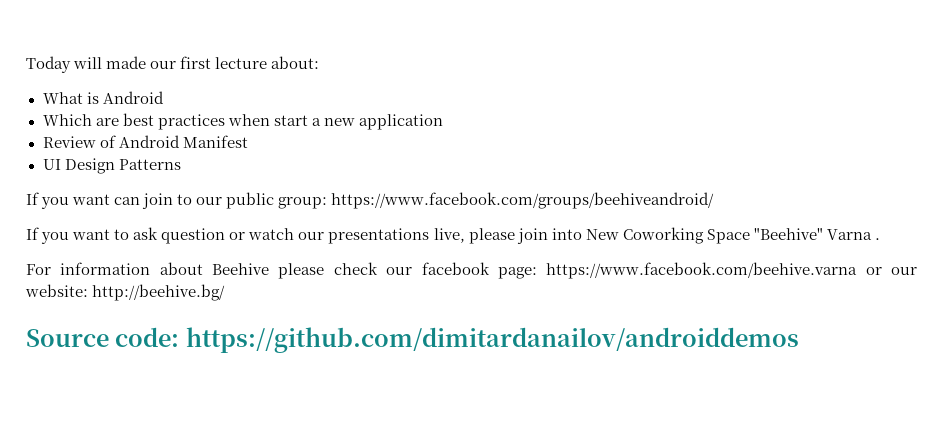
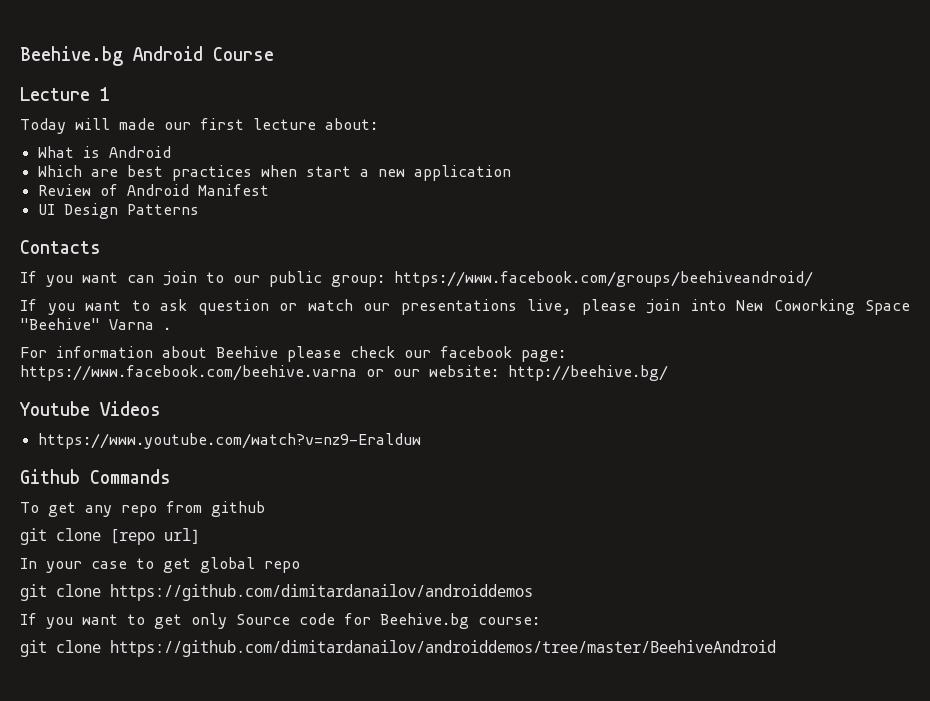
(26, 64) none -> [20,46,274,66] [20,87,110,101] Beehive.bg Android Course // Lecture 1 //
(181, 164) none -> [20,240,101,254] // Contacts
[26,327,799,353] Source code: https://github.com/dimitardanailov/androiddemos -> [19,401,161,416] [37,433,421,449] [20,469,171,484] [20,501,265,517] [20,528,200,545] [20,557,300,573] [20,584,533,601] [20,613,540,629] [20,640,776,657] Youtube Videos // https://www.youtube.com/watch?v=nz9-Eralduw // Github Commands // To get any repo from github // git clone [repo url] // In your case to get global repo // git clone https://github.com/dimitardanailov/androiddemos // If you want to get only Source code for Beehive.bg course: // git clone https://github.com/dimitardanailov/androiddemos/tree/master/BeehiveAndroid

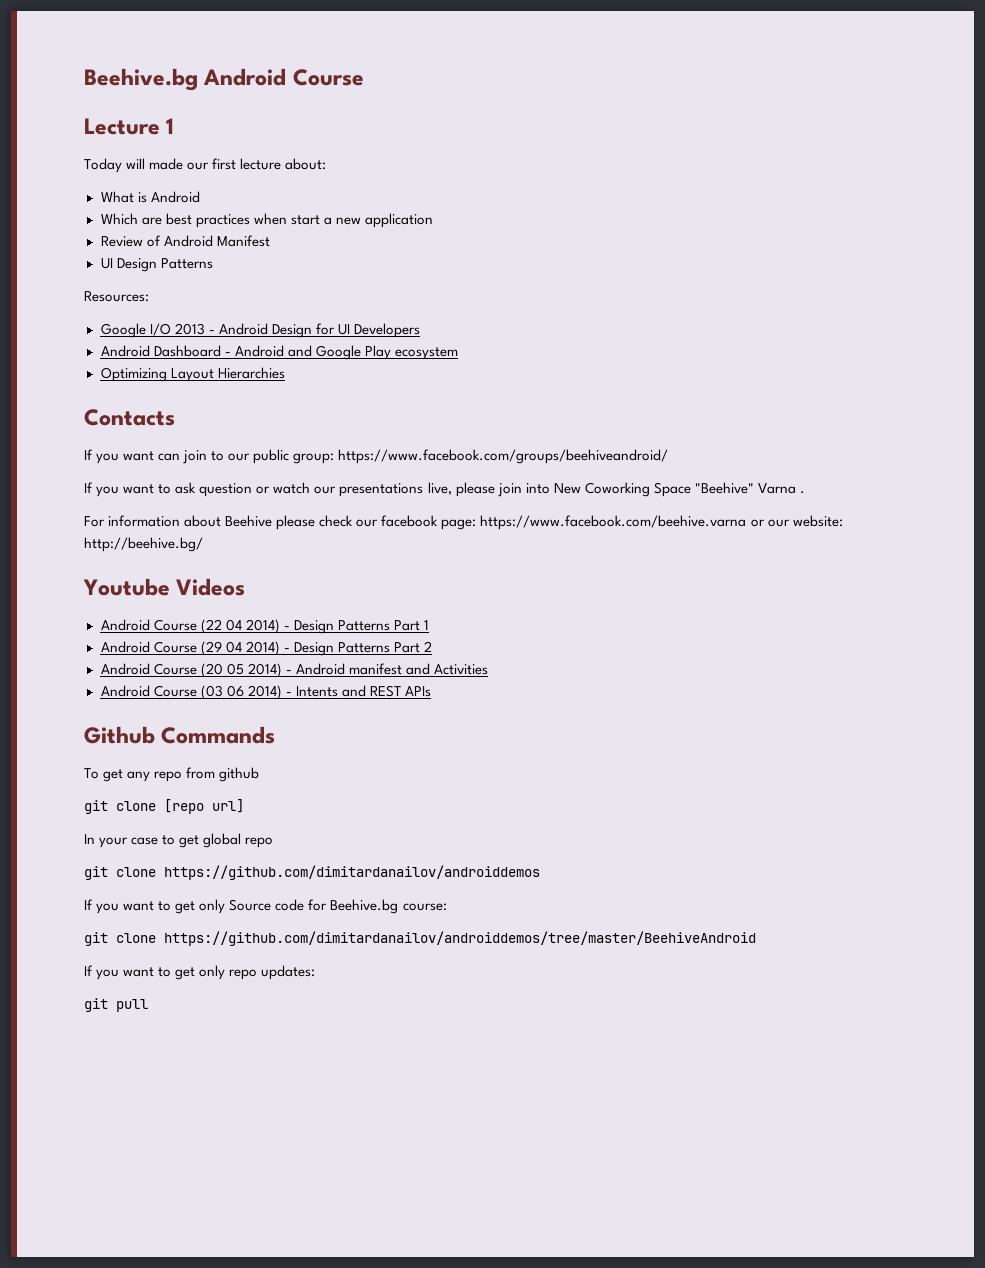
(199, 209) none -> [84,291,149,302] [100,323,420,338] [100,345,458,360] [100,367,285,382] // Resources: // Google I/O 2013 - Android Design for UI Developers // Android Dashboard - Android and Google Play ecosystem // Optimizing Layout Hierarchies
[37,433,421,449] https://www.youtube.com/watch?v=nz9-Eralduw -> [100,619,429,634] [100,641,432,656] [100,663,488,678] [100,685,431,700] Android Course (22 04 2014) - Design Patterns Part 1 // Android Course (29 04 2014) - Design Patterns Part 2 // Android Course (20 05 2014) - Android manifest and Activities // Android Course (03 06 2014) - Intents and REST APIs
(776, 648) none -> [84,965,316,980] [84,998,148,1012] // If you want to get only repo updates: // git pull

